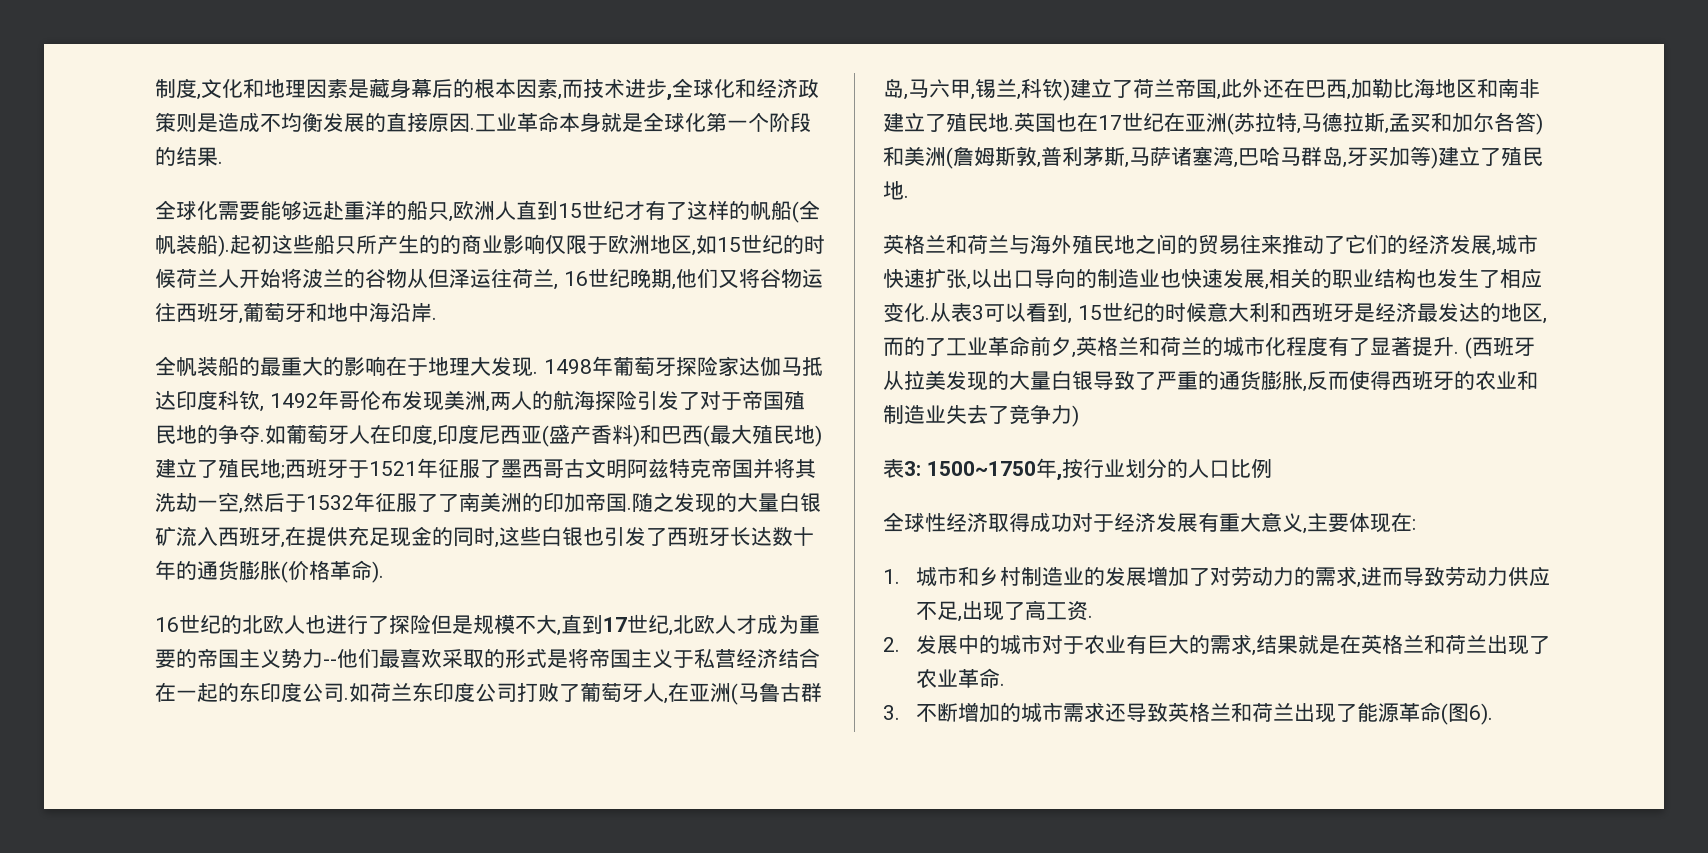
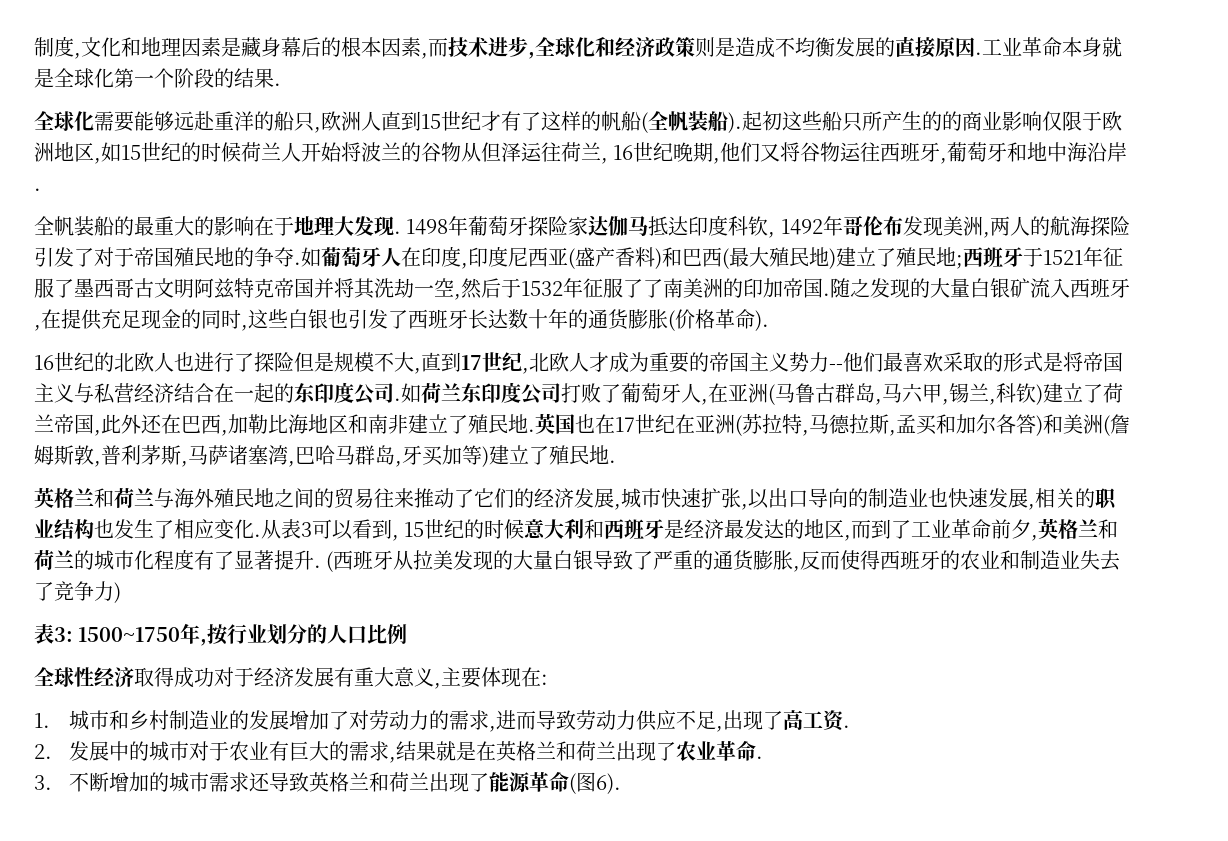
[673,650,694,668] 于 -> [74,383,94,403] 与
[904,337,925,356] 的 -> [871,519,892,539] 到

